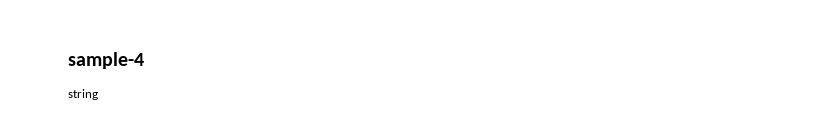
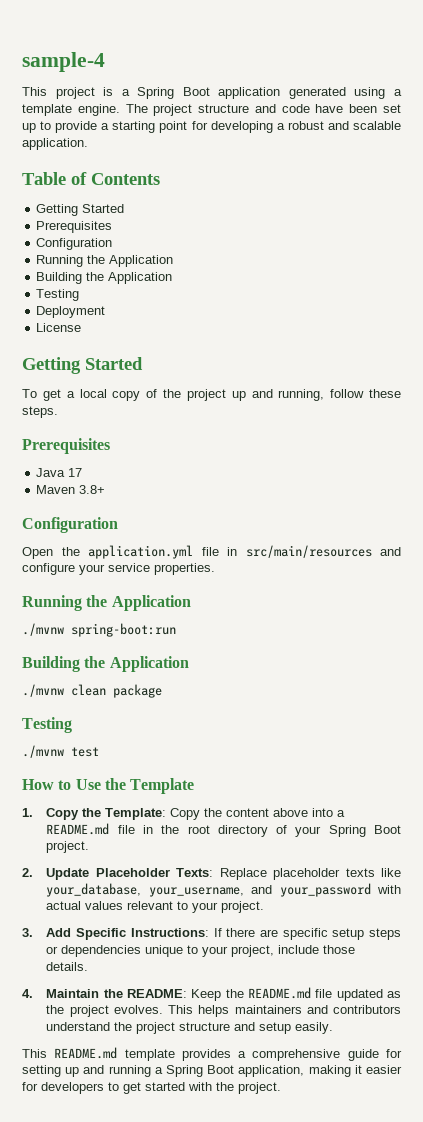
[68,89,98,100] string -> [22,87,402,99] [22,104,401,116] [22,121,401,133] [22,138,88,150] [22,172,160,185] [36,204,125,216] [36,221,113,233] [36,238,113,250] [36,255,174,267] [36,272,173,284] [36,289,80,301] [36,306,106,318] [36,323,82,332] [22,357,143,374] [22,389,401,401] [22,406,58,418] [22,438,110,454] [36,468,83,477] [36,485,106,494] [22,517,118,533] [22,545,401,559] [22,563,215,575] [22,595,191,611] [22,623,176,637] [22,656,189,672] [22,684,162,698] [22,717,72,733] [22,745,99,758] [22,778,195,794] [22,808,346,820] [46,823,401,837] [46,841,90,853] [22,868,401,880] [46,883,401,897] [46,901,265,913] [22,928,402,940] [46,945,356,957] [46,962,89,971] [22,987,402,1001] [46,1005,401,1017] [46,1022,334,1034] [22,1047,402,1061] [22,1065,402,1077] [22,1082,281,1094] This project is a Spring Boot application generated using a template engine. The project structure and code have been set up to provide a starting point for developing a robust and scalable application. // Table of Contents // Getting Started // Prerequisites // Configuration // Running the Application // Building the Application // Testing // Deployment // License // Getting Started // To get a local copy of the project up and running, follow these steps. // Prerequisites // Java 17 // Maven 3.8+ // Configuration // Open the application.yml file in src/main/resources and configure your service properties. // Running the Application // ./mvnw spring-boot:run // Building the Application // ./mvnw clean package // Testing // ./mvnw test // How to Use the Template // 1. Copy the Template: Copy the content above into a README.md file in the root directory of your Spring Boot project. // 2. Update Placeholder Texts: Replace placeholder texts like your_database, your_username, and your_password with actual values relevant to your project. // 3. Add Specific Instructions: If there are specific setup steps or dependencies unique to your project, include those details. // 4. Maintain the README: Keep the README.md file updated as the project evolves. This helps maintainers and contributors understand the project structure and setup easily. // This README.md template provides a comprehensive guide for setting up and running a Spring Boot application, making it easier for developers to get started with the project.

